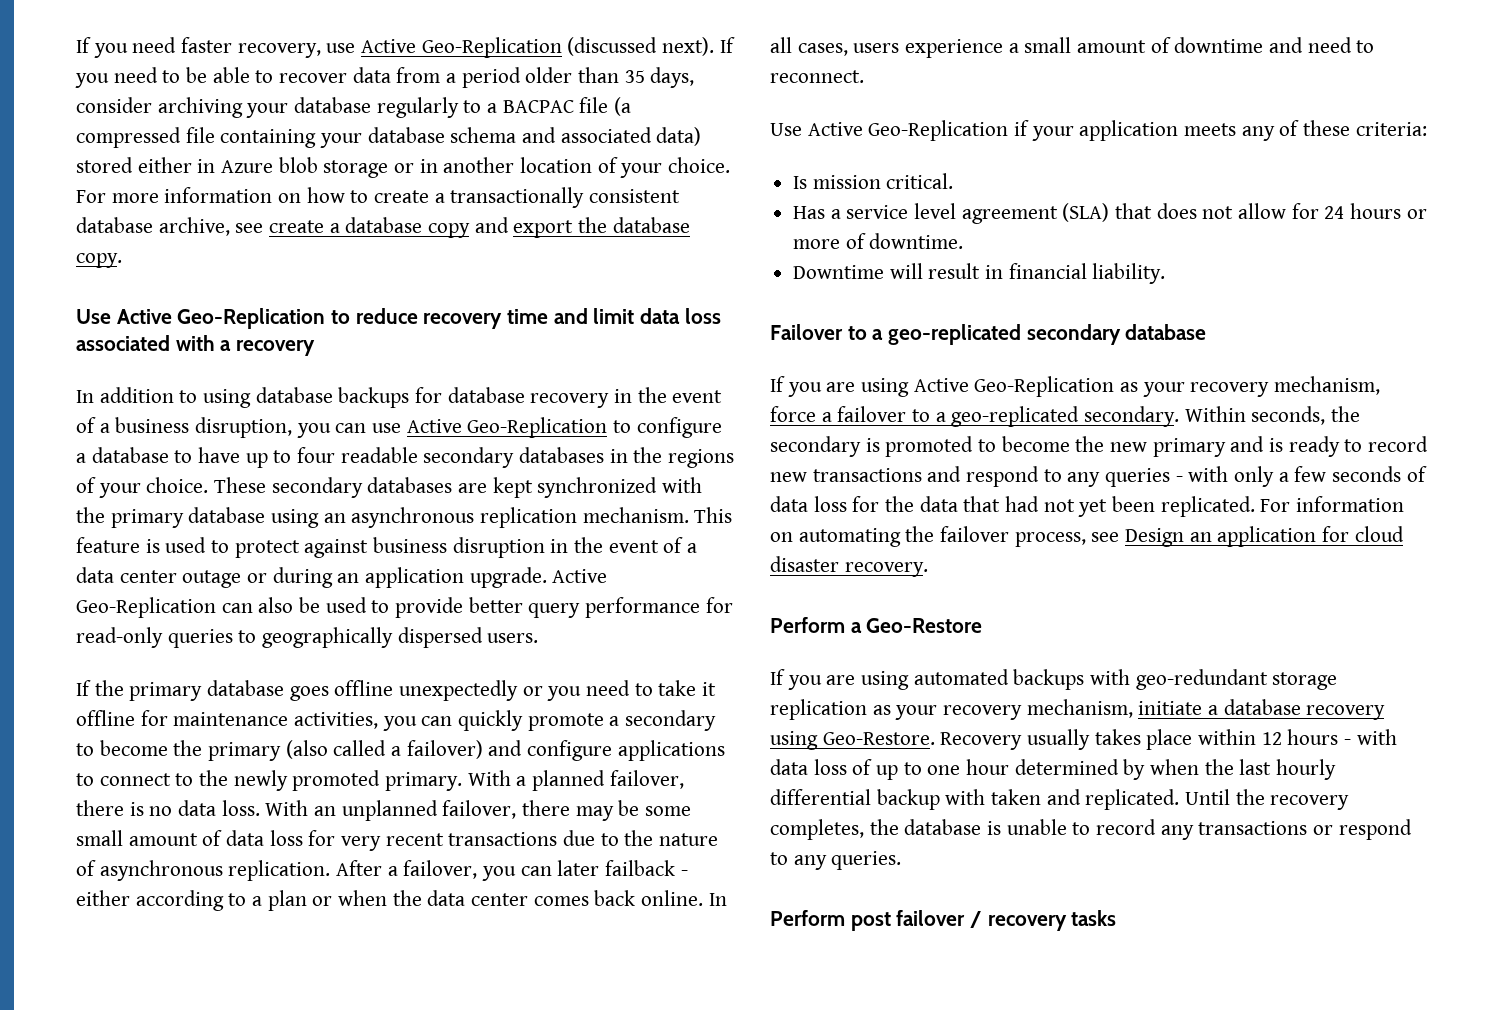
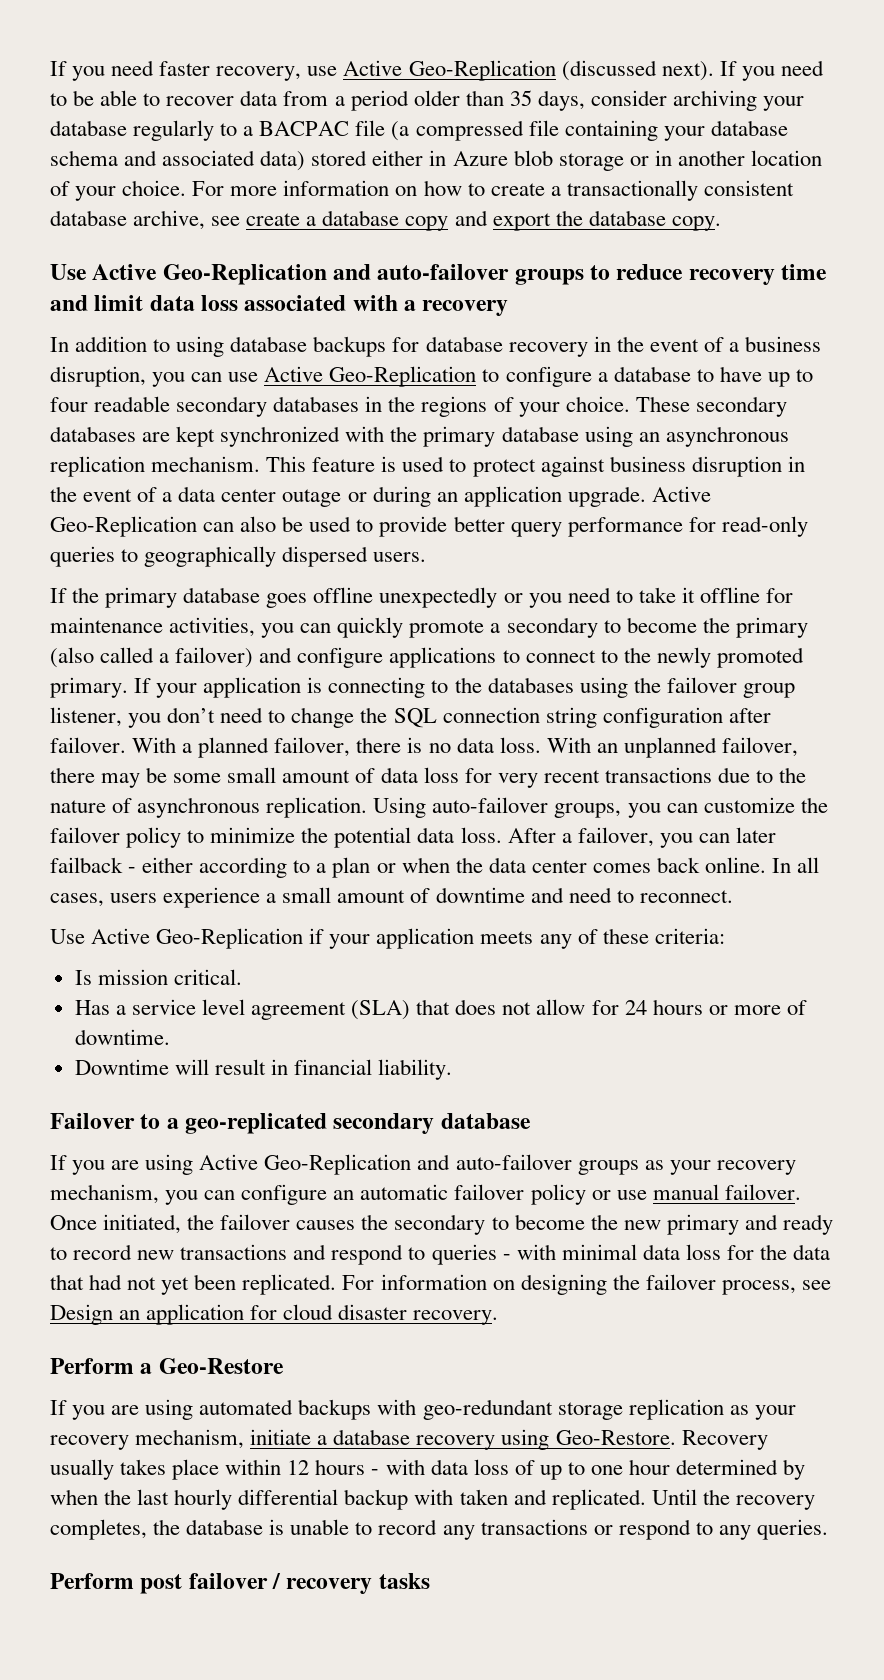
(326, 318) none -> [333,264,584,285] and auto-failover groups
(463, 781) none -> [134,677,795,698] [50,707,771,728] [50,737,126,753] If your application is connecting to the databases using the failover group listener, you don’t need to change the SQL connection string configuration after failover.
(331, 870) none -> [373,797,828,818] [50,827,502,848] Using auto-failover groups, you can customize the failover policy to minimize the potential data loss.
[1120,376,1381,397] [770,406,1361,427] [770,436,974,457] as your recovery mechanism, force a failover to a geo-replicated secondary. Within seconds, the secondary is promoted -> [417,1154,796,1175] [50,1184,801,1205] [50,1214,486,1235] and auto-failover groups as your recovery mechanism, you can configure an automatic failover policy or use manual failover. Once initiated, the failover causes the secondary
[1269,438,1284,452] is -> (778, 1222) none
[1067,472,1101,487] any -> (426, 1253) none
[1234,466,1427,487] only a few seconds of -> [561,1244,637,1260] minimal
[798,528,901,547] automating -> [520,1274,607,1295] designing

